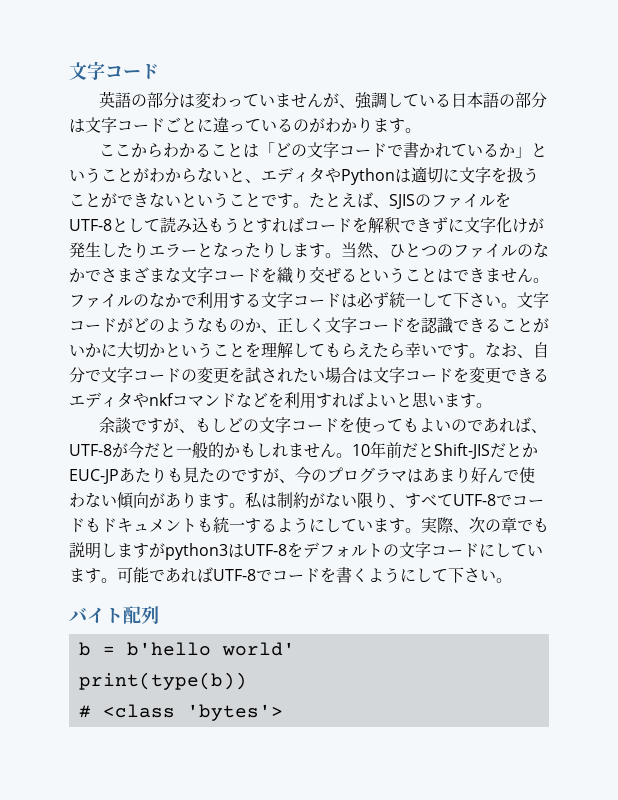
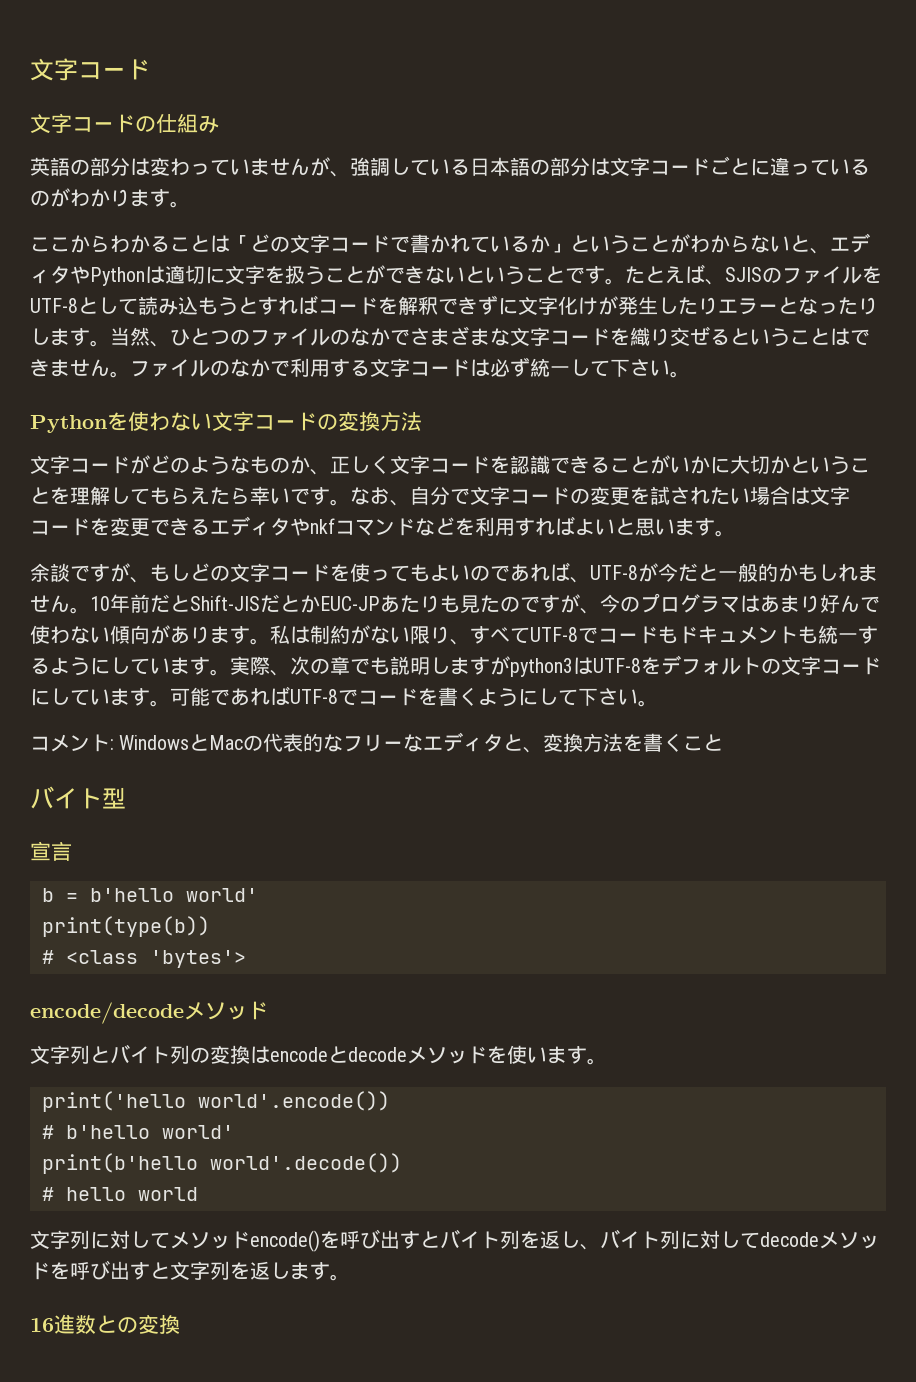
[69,61,159,80] 文字コード -> [30,58,150,81] [30,113,219,134] 文字コード // 文字コードの仕組み
(517, 305) none -> [30,411,422,433] // Pythonを使わない文字コードの変換方法 //
[69,606,159,625] // バイト配列 -> [30,732,724,753] [30,786,126,809] [30,841,72,861] // コメント: WindowsとMacの代表的なフリーなエディタと、変換方法を書くこと // バイト型 // 宣言
(283, 712) none -> [30,1001,268,1024] [30,1044,607,1065] [42,1091,390,1112] [42,1125,234,1139] [42,1153,402,1174] [42,1187,198,1201] [30,1229,879,1252] [30,1260,350,1281] [30,1314,180,1334] // encode/decodeメソッド // 文字列とバイト列の変換はencodeとdecodeメソッドを使います。 // print('hello world'.encode()) // # b'hello world' // print(b'hello world'.decode()) // # hello world // 文字列に対してメソッドencode()を呼び出すとバイト列を返し、バイト列に対してdecodeメソッドを呼び出すと文字列を返します。 // 16進数との変換

